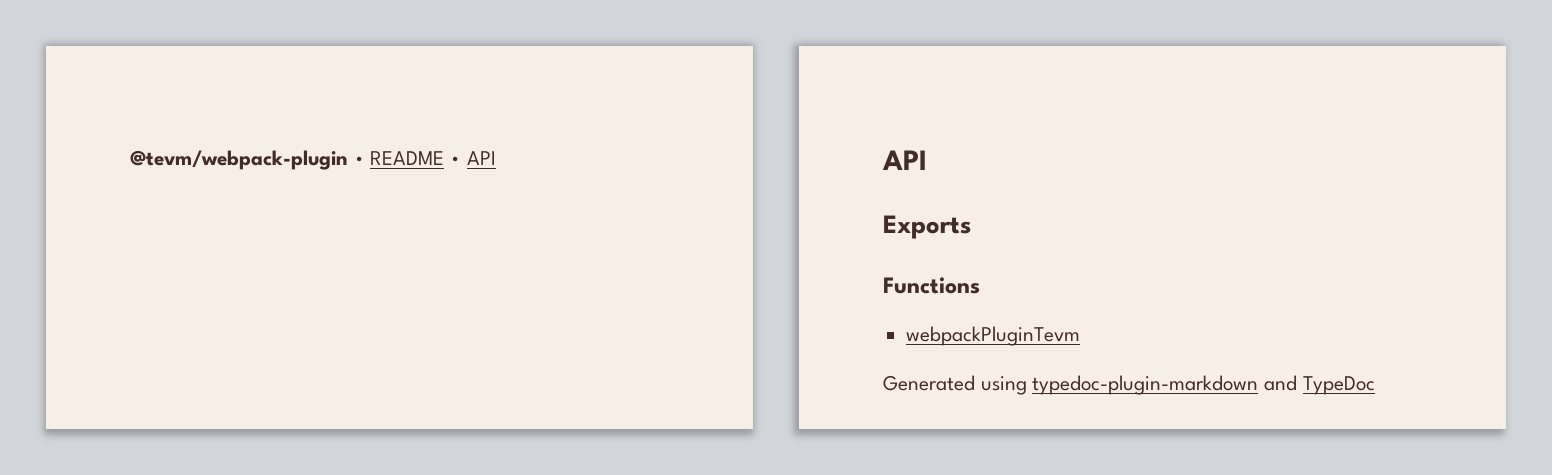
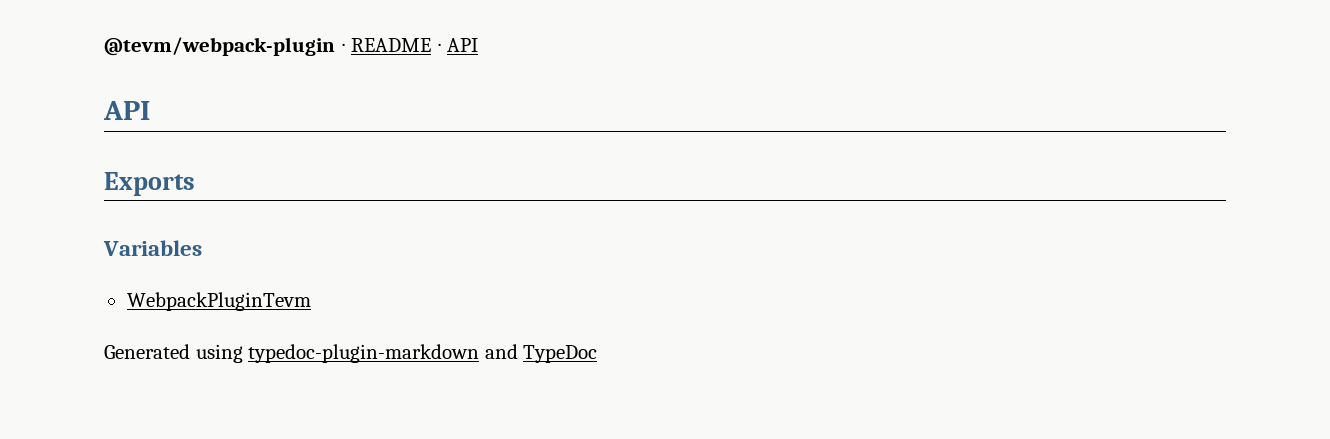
[883,277,980,294] [906,326,1081,346] Functions // webpackPluginTevm -> [103,240,202,256] [126,292,311,311] Variables // WebpackPluginTevm

